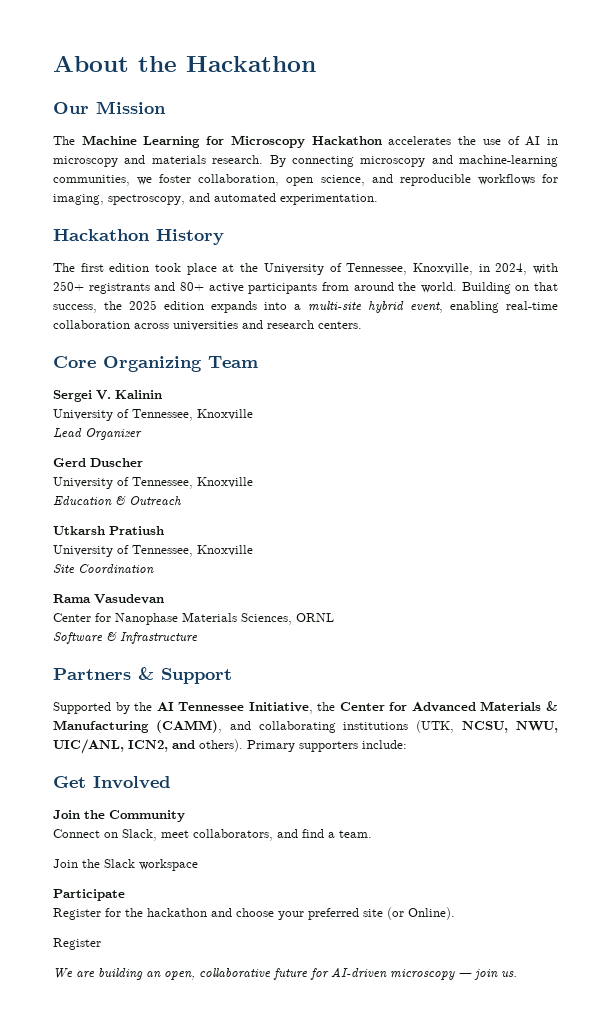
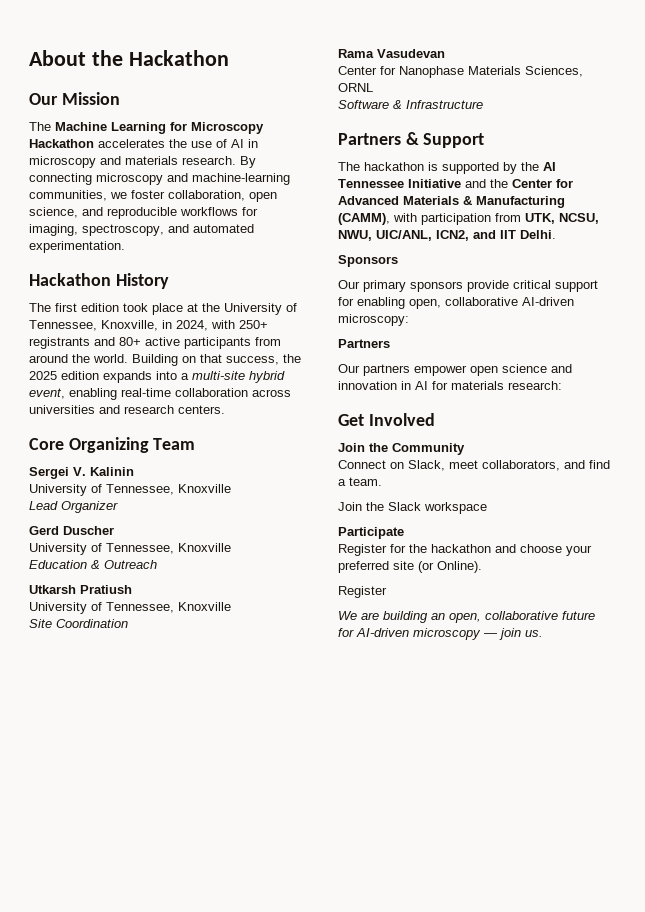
[53,702,111,714] Supported -> [338,162,499,174] The hackathon is supported
[248,702,313,714] Initiative, -> [408,179,486,188] Initiative and
[229,720,455,733] and collaborating institutions (UTK, -> [393,213,555,225] with participation from UTK,
[199,739,407,752] others). Primary supporters include: -> [500,230,556,239] [338,255,398,267] [338,280,598,292] [338,297,574,309] [338,314,409,326] [338,339,390,348] [338,364,572,376] [338,381,562,390] IIT Delhi. // Sponsors // Our primary sponsors provide critical support for enabling open, collaborative AI-driven microscopy: // Partners // Our partners empower open science and innovation in AI for materials research:

